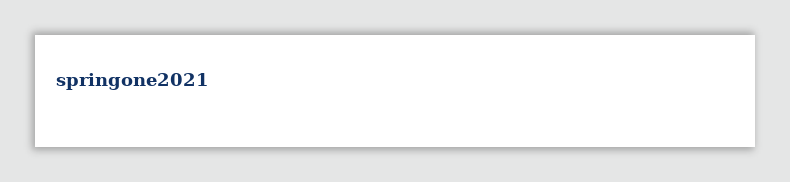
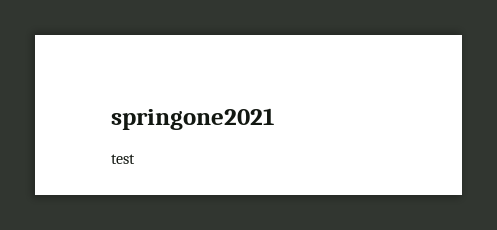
(209, 81) none -> [111,154,135,164] // test

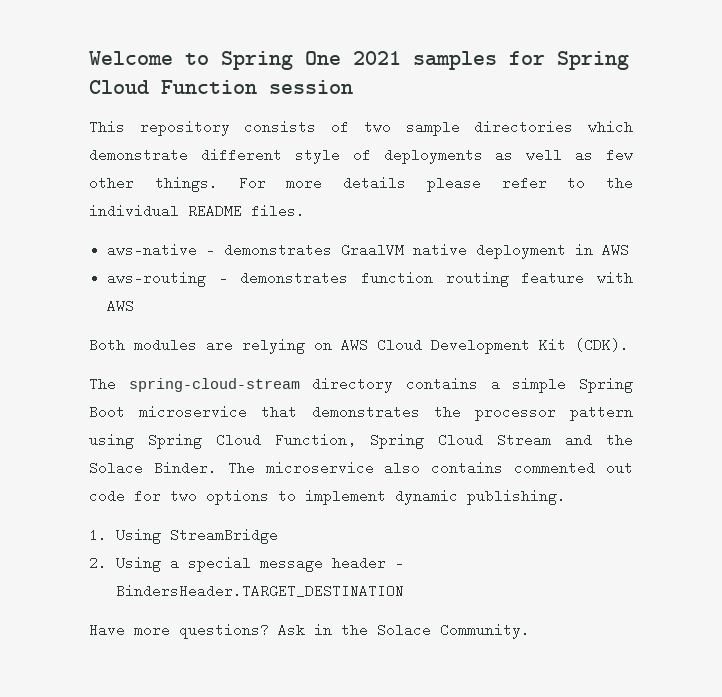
[111,108,274,130] [111,154,135,164] springone2021 // test -> [89,51,629,70] [89,80,353,94] [89,120,633,136] [89,148,633,164] [89,176,633,192] [89,204,305,218] [107,243,630,259] [107,271,633,287] [107,299,135,313] [89,338,629,354] [89,377,633,393] [89,405,633,421] [89,433,633,449] [89,461,633,475] [89,489,566,505] [89,528,279,544] [89,556,405,572] [116,584,405,598] [89,623,530,639] Welcome to Spring One 2021 samples for Spring Cloud Function session // This repository consists of two sample directories which demonstrate different style of deployments as well as few other things. For more details please refer to the individual README files. // aws-native - demonstrates GraalVM native deployment in AWS // aws-routing - demonstrates function routing feature with AWS // Both modules are relying on AWS Cloud Development Kit (CDK). // The spring-cloud-stream directory contains a simple Spring Boot microservice that demonstrates the processor pattern using Spring Cloud Function, Spring Cloud Stream and the Solace Binder. The microservice also contains commented out code for two options to implement dynamic publishing. // 1. Using StreamBridge // 2. Using a special message header - BindersHeader.TARGET_DESTINATION // Have more questions? Ask in the Solace Community.

